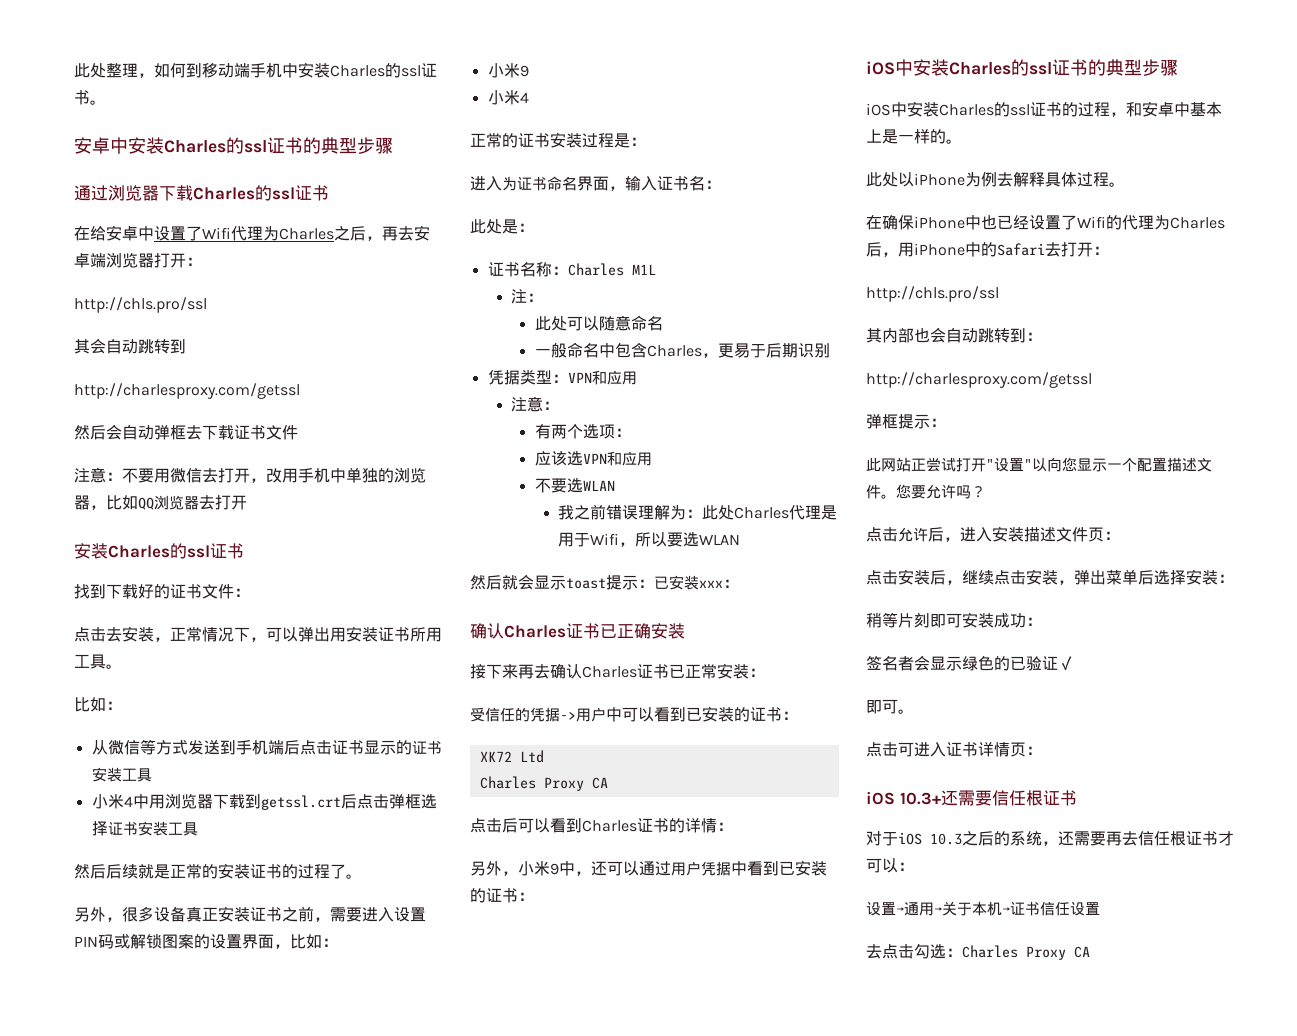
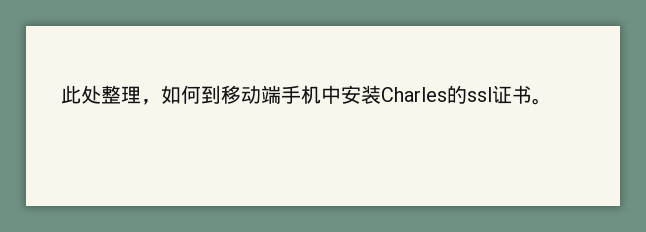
[74,137,393,154] [74,185,329,201] [74,225,430,241] [74,252,202,268] [74,297,207,313] [74,338,186,354] [74,383,300,399] [74,424,298,440] [74,467,426,483] [74,495,247,510] [74,543,244,559] [74,584,250,599] [74,626,442,642] [74,654,122,669] [74,697,122,712] [91,739,442,755] [91,767,152,782] [91,793,437,810] [91,821,198,836] [74,863,362,879] [74,906,426,922] [74,934,338,949] [487,63,529,78] [487,90,529,105] [470,132,646,148] [470,176,721,191] [470,219,534,234] [487,262,656,277] [511,289,544,304] [534,315,663,331] [534,342,830,358] [487,369,637,385] [511,396,560,412] [534,424,631,439] [534,451,652,466] [534,478,615,493] [557,504,837,520] [557,532,740,547] [470,574,739,590] [470,623,685,639] [470,663,765,679] [470,706,798,722] [479,750,544,763] [479,776,608,791] [470,818,733,833] [470,860,827,876] [470,888,534,903] [866,59,1178,76] [866,101,1222,117] [866,129,962,144] [866,172,1125,187] [866,215,1225,230] [866,242,1109,257] [866,286,999,302] [866,327,1042,343] [866,372,1092,388] [866,414,946,429] [866,457,1212,472] [866,484,986,499] [866,526,1120,542] [866,569,1234,585] [866,612,1042,628] [866,655,1074,671] [866,699,914,714] [866,742,1042,757] [866,790,1077,806] [866,831,1234,846] [866,858,914,873] [866,901,1100,916] [866,944,1090,960] // 安卓中安装Charles的ssl证书的典型步骤 // 通过浏览器下载Charles的ssl证书 // 在给安卓中设置了Wifi代理为Charles之后，再去安卓端浏览器打开： // http://chls.pro/ssl // 其会自动跳转到 // http://charlesproxy.com/getssl // 然后会自动弹框去下载证书文件 // 注意：不要用微信去打开，改用手机中单独的浏览器，比如QQ浏览器去打开 // 安装Charles的ssl证书 // 找到下载好的证书文件： // 点击去安装，正常情况下，可以弹出用安装证书所用工具。 // 比如： // 从微信等方式发送到手机端后点击证书显示的证书安装工具 // 小米4中用浏览器下载到getssl.crt后点击弹框选择证书安装工具 // 然后后续就是正常的安装证书的过程了。 // 另外，很多设备真正安装证书之前，需要进入设置PIN码或解锁图案的设置界面，比如： // 小米9 // 小米4 // 正常的证书安装过程是： // 进入为证书命名界面，输入证书名： // 此处是： // 证书名称：Charles M1L // 注： // 此处可以随意命名 // 一般命名中包含Charles，更易于后期识别 // 凭据类型：VPN和应用 // 注意： // 有两个选项： // 应该选VPN和应用 // 不要选WLAN // 我之前错误理解为：此处Charles代理是用于Wifi，所以要选WLAN // 然后就会显示toast提示：已安装xxx： // 确认Charles证书已正确安装 // 接下来再去确认Charles证书已正常安装： // 受信任的凭据->用户中可以看到已安装的证书： // XK72 Ltd // Charles Proxy CA // 点击后可以看到Charles证书的详情： // 另外，小米9中，还可以通过用户凭据中看到已安装的证书： // iOS中安装Charles的ssl证书的典型步骤 // iOS中安装Charles的ssl证书的过程，和安卓中基本上是一样的。 // 此处以iPhone为例去解释具体过程。 // 在确保iPhone中也已经设置了Wifi的代理为Charles后，用iPhone中的Safari去打开： // http://chls.pro/ssl // 其内部也会自动跳转到： // http://charlesproxy.com/getssl // 弹框提示： // 此网站正尝试打开"设置"以向您显示一个配置描述文件。您要允许吗？ // 点击允许后，进入安装描述文件页： // 点击安装后，继续点击安装，弹出菜单后选择安装： // 稍等片刻即可安装成功： // 签名者会显示绿色的已验证✓ // 即可。 // 点击可进入证书详情页： // iOS 10.3+还需要信任根证书 // 对于iOS 10.3之后的系统，还需要再去信任根证书才可以： // 设置→通用→关于本机→证书信任设置 // 去点击勾选：Charles Proxy CA -> (552, 101) none

